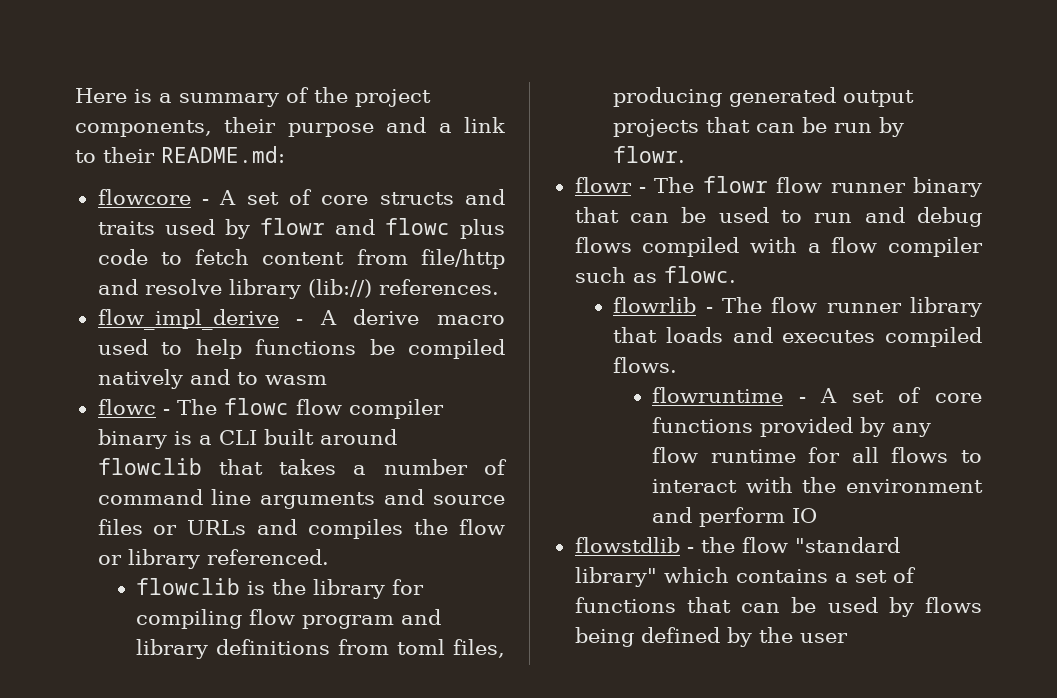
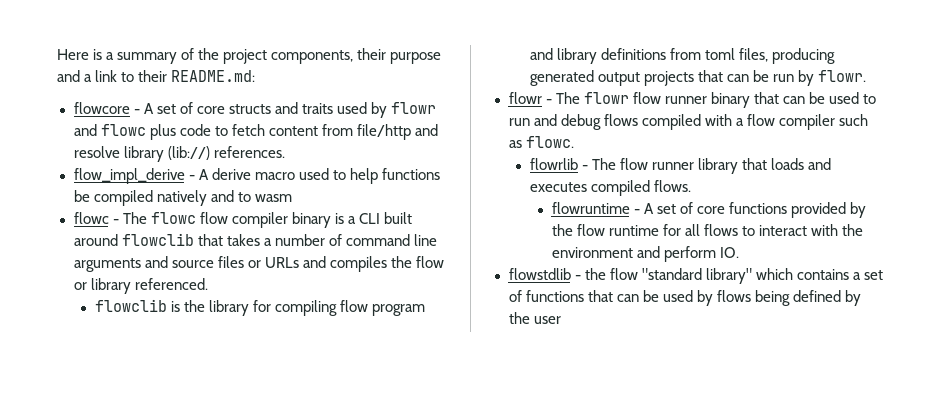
[892,423,932,437] any -> [551,224,573,236] the
[792,508,818,523] IO -> [719,247,739,258] IO.

